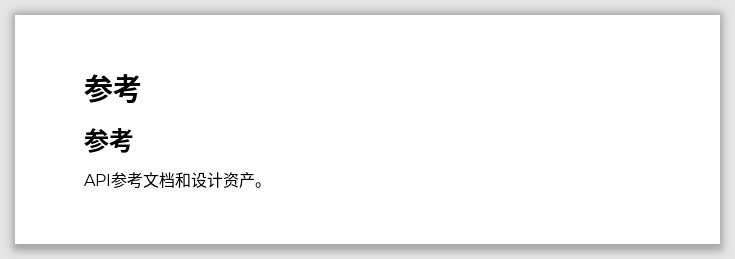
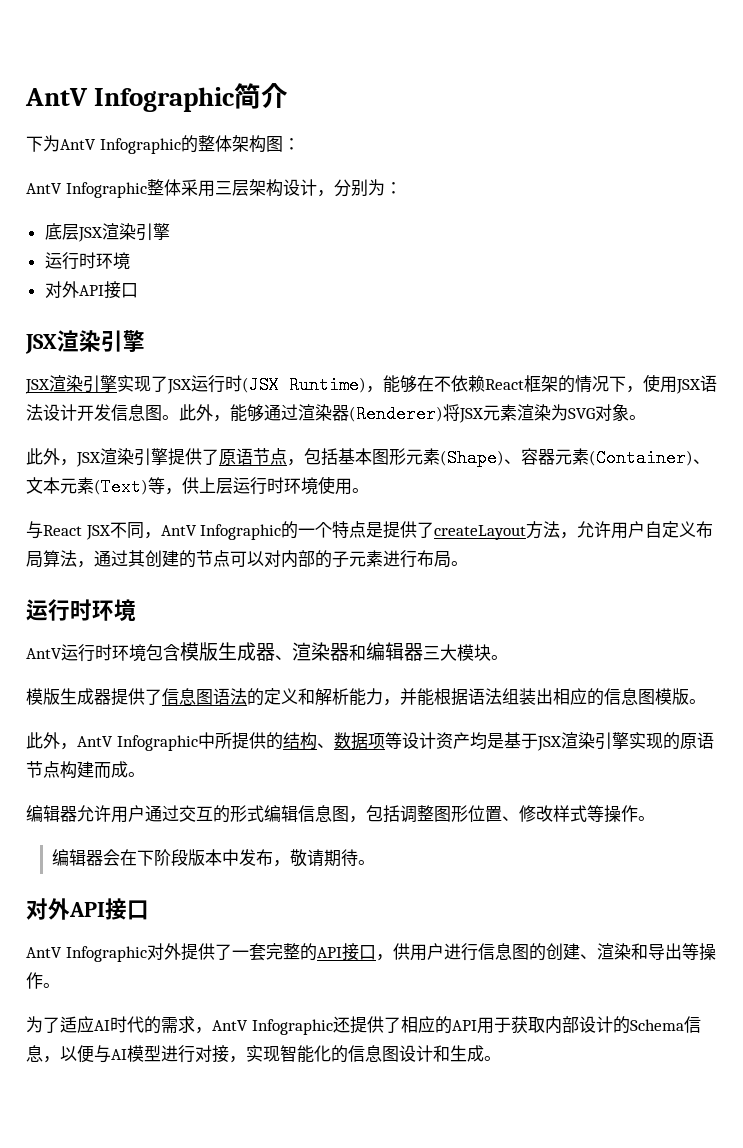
[84,74,142,104] [84,128,134,153] [84,172,255,189] 参考 // 参考 // API参考文档和设计资产 -> [25,83,289,112] [26,135,300,154] [26,179,402,198] [44,223,170,242] [44,252,130,270] [44,281,138,299] [25,330,145,354] [25,374,717,394] [26,404,646,423] [26,448,710,467] [26,476,369,496] [26,521,714,540] [26,550,468,568] [26,599,136,621] [26,642,508,662] [26,688,706,706] [26,732,714,751] [26,761,145,779] [26,805,655,823] [52,849,376,867] [26,898,149,920] [26,943,716,962] [26,972,60,989] [26,1016,701,1035] [26,1045,484,1063] AntV Infographic简介 // 下为AntV Infographic的整体架构图： // AntV Infographic整体采用三层架构设计，分别为： // 底层JSX渲染引擎 // 运行时环境 // 对外API接口 // JSX渲染引擎 // JSX渲染引擎实现了JSX运行时(JSX Runtime)，能够在不依赖React框架的情况下，使用JSX语法设计开发信息图。此外，能够通过渲染器(Renderer)将JSX元素渲染为SVG对象。 // 此外，JSX渲染引擎提供了原语节点，包括基本图形元素(Shape)、容器元素(Container)、文本元素(Text)等，供上层运行时环境使用。 // 与React JSX不同，AntV Infographic的一个特点是提供了createLayout方法，允许用户自定义布局算法，通过其创建的节点可以对内部的子元素进行布局。 // 运行时环境 // AntV运行时环境包含模版生成器、渲染器和编辑器三大模块。 // 模版生成器提供了信息图语法的定义和解析能力，并能根据语法组装出相应的信息图模版。 // 此外，AntV Infographic中所提供的结构、数据项等设计资产均是基于JSX渲染引擎实现的原语节点构建而成。 // 编辑器允许用户通过交互的形式编辑信息图，包括调整图形位置、修改样式等操作。 // 编辑器会在下阶段版本中发布，敬请期待。 // 对外API接口 // AntV Infographic对外提供了一套完整的API接口，供用户进行信息图的创建、渲染和导出等操作。 // 为了适应AI时代的需求，AntV Infographic还提供了相应的API用于获取内部设计的Schema信息，以便与AI模型进行对接，实现智能化的信息图设计和生成

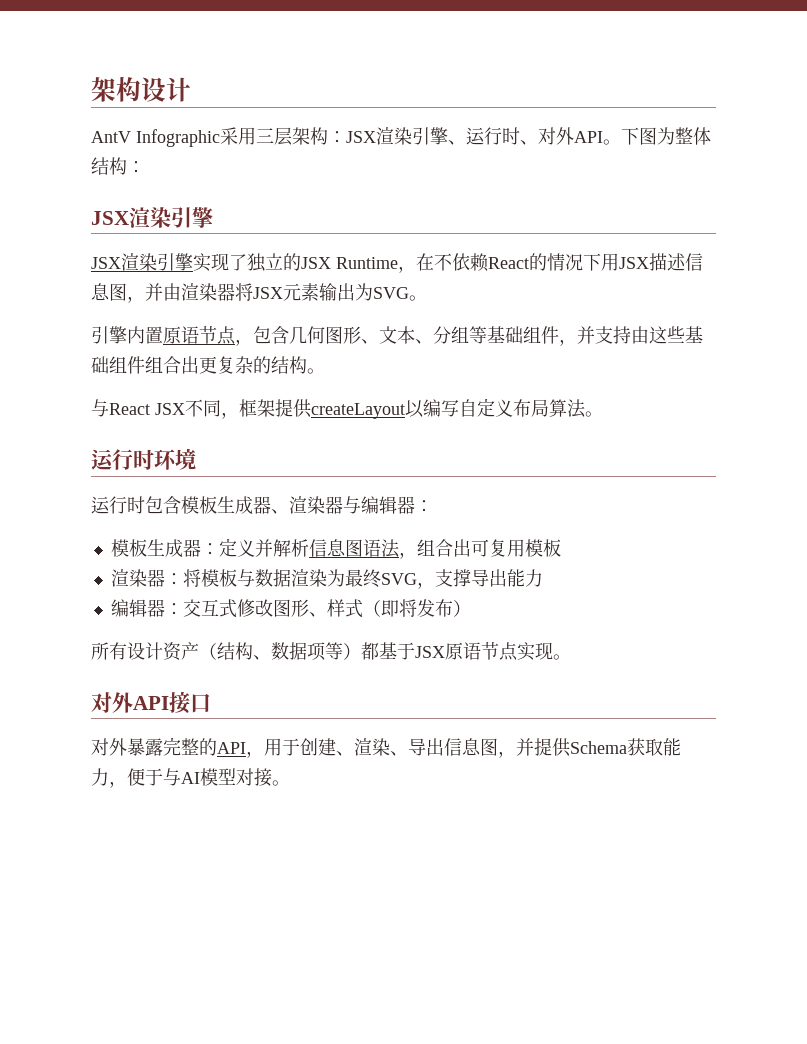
[25,83,289,112] [26,135,300,154] [26,179,181,198] AntV Infographic简介 // 下为AntV Infographic的整体架构图： // AntV Infographic整体 -> [91,76,191,102] [91,129,220,147] 架构设计 // AntV Infographic
[282,179,402,197] [44,223,170,242] [44,252,130,270] [44,281,138,299] 设计，分别为： // 底层JSX渲染引擎 // 运行时环境 // 对外API接口 -> [328,127,711,145] [91,157,145,175] ：JSX渲染引擎、运行时、对外API。下图为整体结构：
[167,375,417,394] JSX运行时(JSX Runtime)，能够 -> [247,253,416,273] 独立的JSX Runtime，
[524,375,558,392] 框架 -> (529, 263) none
[626,374,717,394] [26,404,646,423] [26,448,710,467] [26,476,352,496] ，使用JSX语法设计开发信息图。此外，能够通过渲染器(Renderer)将JSX元素渲染为SVG对象。 // 此外，JSX渲染引擎提供了原语节点，包括基本图形元素(Shape)、容器元素(Container)、文本元素(Text)等，供上层运行时环境使用 -> [601,253,703,271] [91,283,427,303] [91,326,703,346] [91,356,307,374] 用JSX描述信息图，并由渲染器将JSX元素输出为SVG。 // 引擎内置原语节点，包含几何图形、文本、分组等基础组件，并支持由这些基础组件组合出更复杂的结构
[160,521,714,540] [26,550,468,568] [26,599,136,621] [26,642,508,662] [26,688,706,706] [26,732,714,751] [26,761,145,779] [26,805,655,823] [52,849,376,867] [26,898,149,920] [26,943,716,962] [26,972,60,989] [26,1016,701,1035] [26,1045,484,1063] AntV Infographic的一个特点是提供了createLayout方法，允许用户自定义布局算法，通过其创建的节点可以对内部的子元素进行布局。 // 运行时环境 // AntV运行时环境包含模版生成器、渲染器和编辑器三大模块。 // 模版生成器提供了信息图语法的定义和解析能力，并能根据语法组装出相应的信息图模版。 // 此外，AntV Infographic中所提供的结构、数据项等设计资产均是基于JSX渲染引擎实现的原语节点构建而成。 // 编辑器允许用户通过交互的形式编辑信息图，包括调整图形位置、修改样式等操作。 // 编辑器会在下阶段版本中发布，敬请期待。 // 对外API接口 // AntV Infographic对外提供了一套完整的API接口，供用户进行信息图的创建、渲染和导出等操作。 // 为了适应AI时代的需求，AntV Infographic还提供了相应的API用于获取内部设计的Schema信息，以便与AI模型进行对接，实现智能化的信息图设计和生成 -> [239,398,603,419] [91,449,196,470] [91,496,433,514] [110,538,561,559] [110,569,543,589] [110,599,471,618] [91,642,571,661] [91,691,211,714] [91,737,681,758] [91,768,272,788] 框架提供createLayout以编写自定义布局算法。 // 运行时环境 // 运行时包含模板生成器、渲染器与编辑器： // 模板生成器：定义并解析信息图语法，组合出可复用模板 // 渲染器：将模板与数据渲染为最终SVG，支撑导出能力 // 编辑器：交互式修改图形、样式（即将发布） // 所有设计资产（结构、数据项等）都基于JSX原语节点实现。 // 对外API接口 // 对外暴露完整的API，用于创建、渲染、导出信息图，并提供Schema获取能力，便于与AI模型对接

